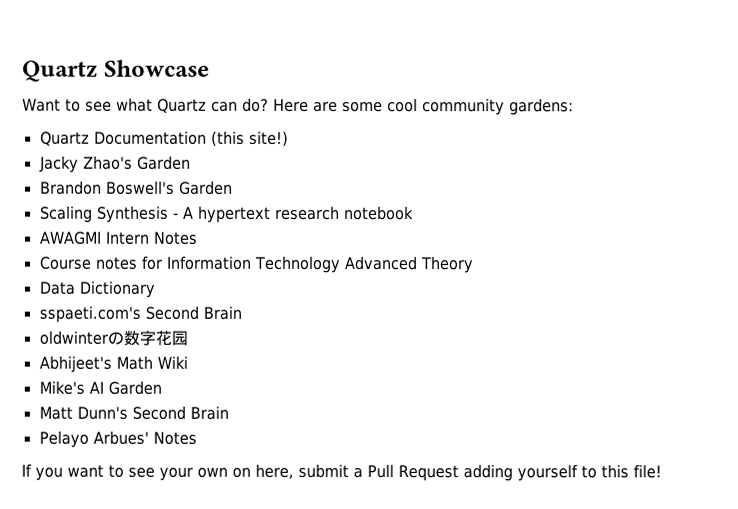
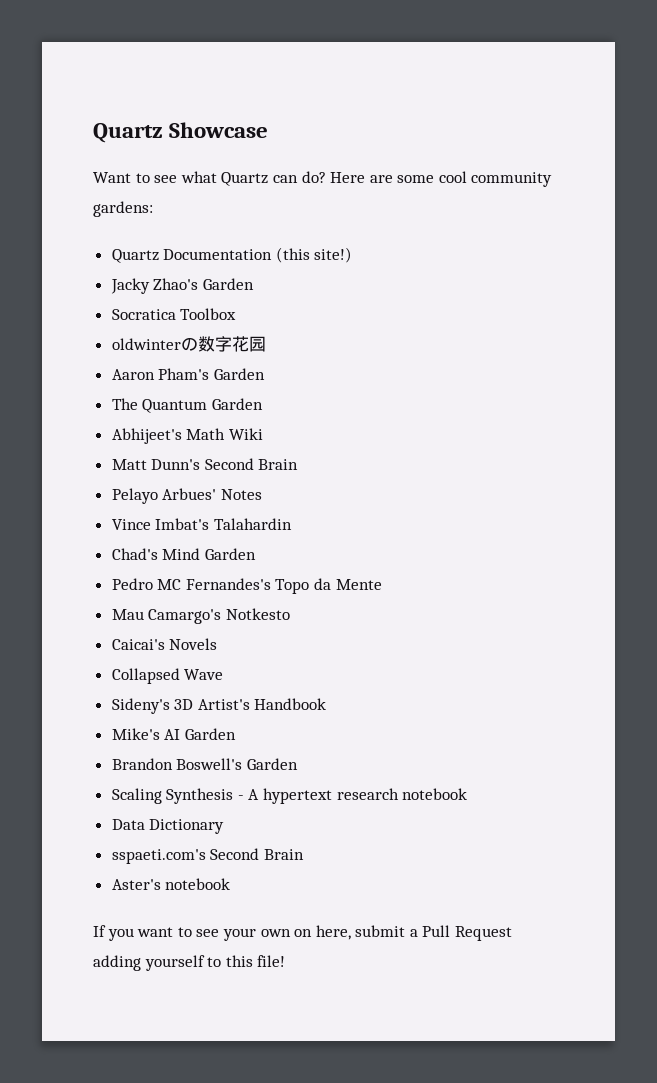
(191, 162) none -> [111,308,237,320] [111,336,266,352] [111,368,265,380] [111,398,263,413] [111,428,263,444] [111,458,299,470] [111,488,262,504] [111,518,292,530] [111,548,256,560] [111,578,382,594] [111,608,290,624] [111,638,218,650] [111,668,224,684] [111,698,327,714] [111,728,236,740] // Socratica Toolbox // oldwinterの数字花园 // Aaron Pham's Garden // The Quantum Garden // Abhijeet's Math Wiki // Matt Dunn's Second Brain // Pelayo Arbues' Notes // Vince Imbat's Talahardin // Chad's Mind Garden // Pedro MC Fernandes's Topo da Mente // Mau Camargo's Notkesto // Caicai's Novels // Collapsed Wave // Sideny's 3D Artist's Handbook // Mike's AI Garden
[39,231,198,245] [38,255,473,274] // AWAGMI Intern Notes // Course notes for Information Technology Advanced Theory -> (468, 794) none
[38,329,188,346] [38,355,188,373] [38,380,162,395] [38,405,229,420] [38,430,197,448] oldwinterの数字花园 // Abhijeet's Math Wiki // Mike's AI Garden // Matt Dunn's Second Brain // Pelayo Arbues' Notes -> [111,878,231,890] Aster's notebook

